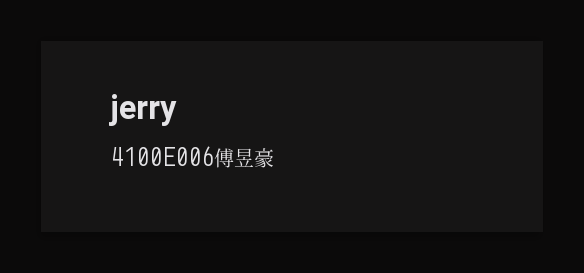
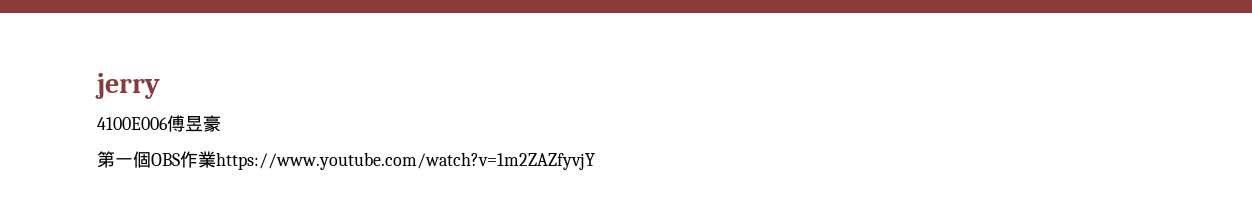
(274, 158) none -> [97,151,595,170] // 第一個OBS作業https://www.youtube.com/watch?v=1m2ZAZfyvjY

